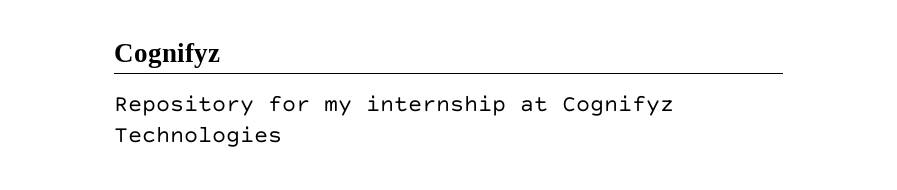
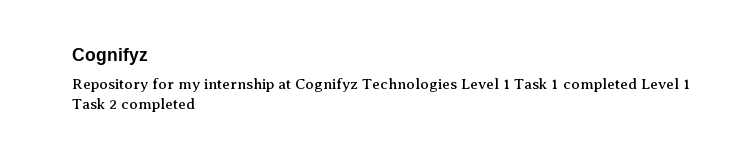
(282, 136) none -> [461,78,690,92] [72,98,196,112] Level 1 Task 1 completed Level 1 Task 2 completed

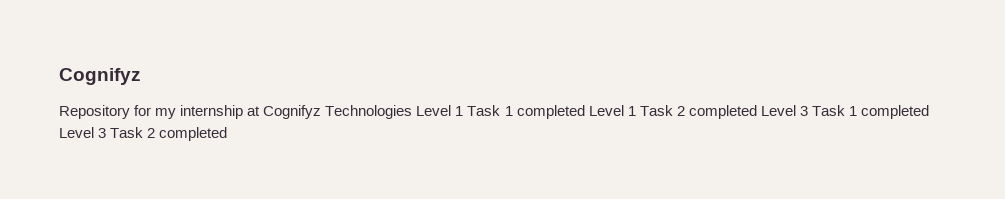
(196, 105) none -> [760,105,930,119] [59,127,228,141] Level 3 Task 1 completed Level 3 Task 2 completed

